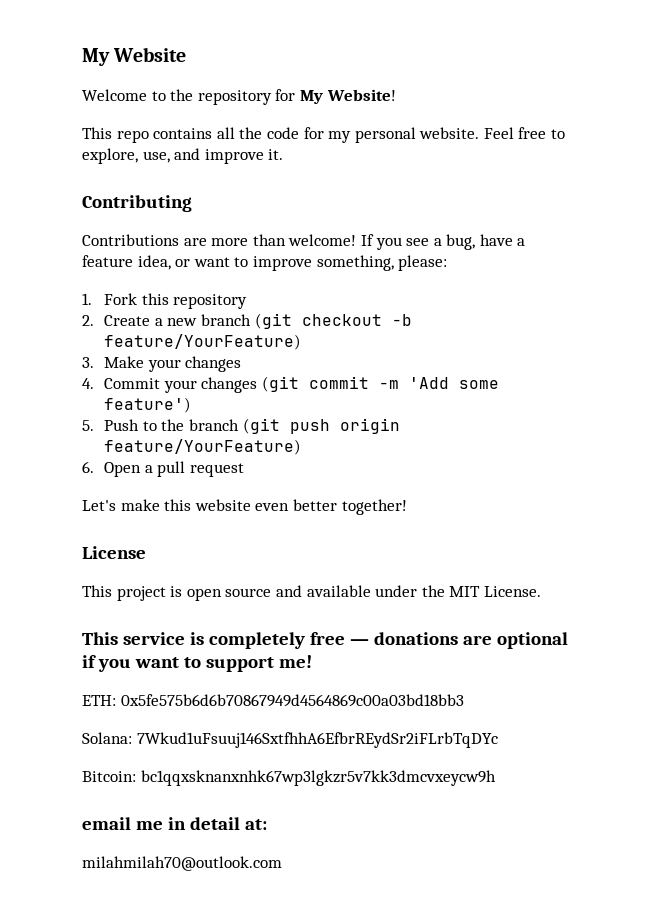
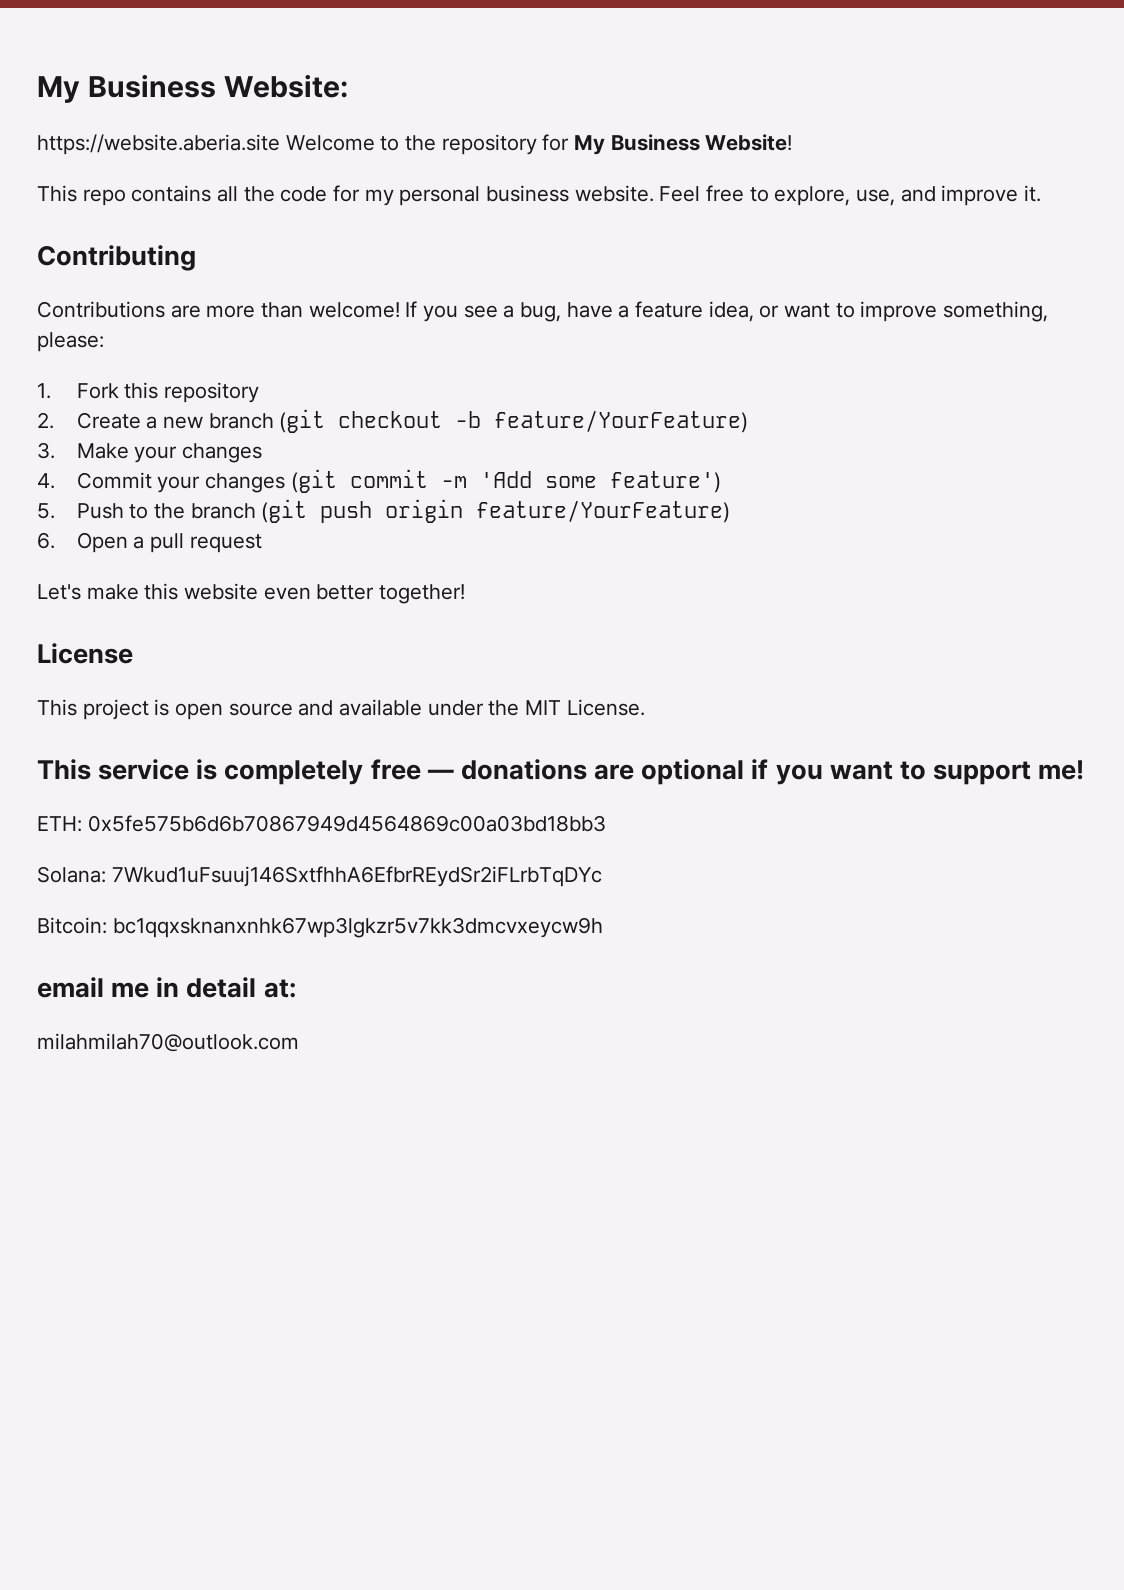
[82,47,187,66] My Website // -> [37,74,348,103] [37,134,280,155] My Business Website: // https://website.aberia.site
(323, 97) none -> [610,134,700,151] Business
(416, 135) none -> [486,185,570,202] business

